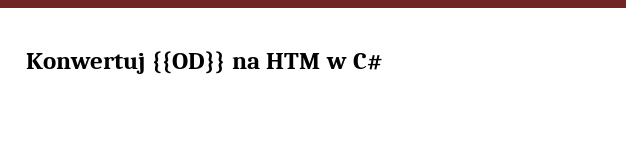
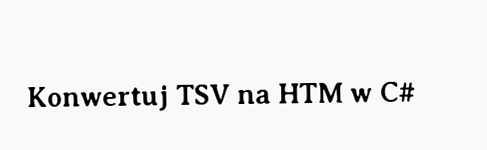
[151,51,225,74] {{OD}} -> [175,84,231,105] TSV

